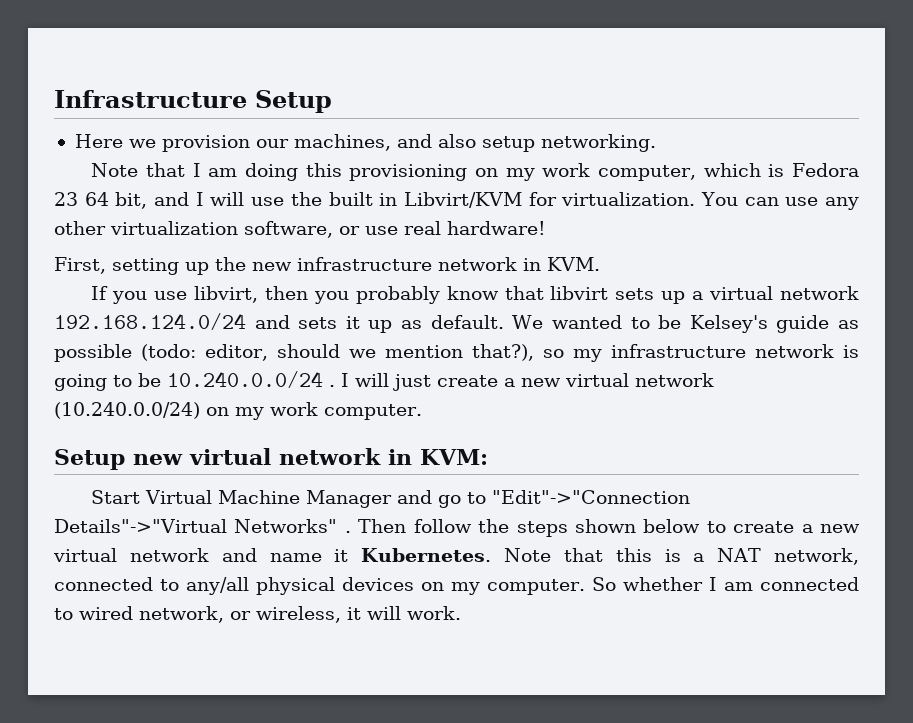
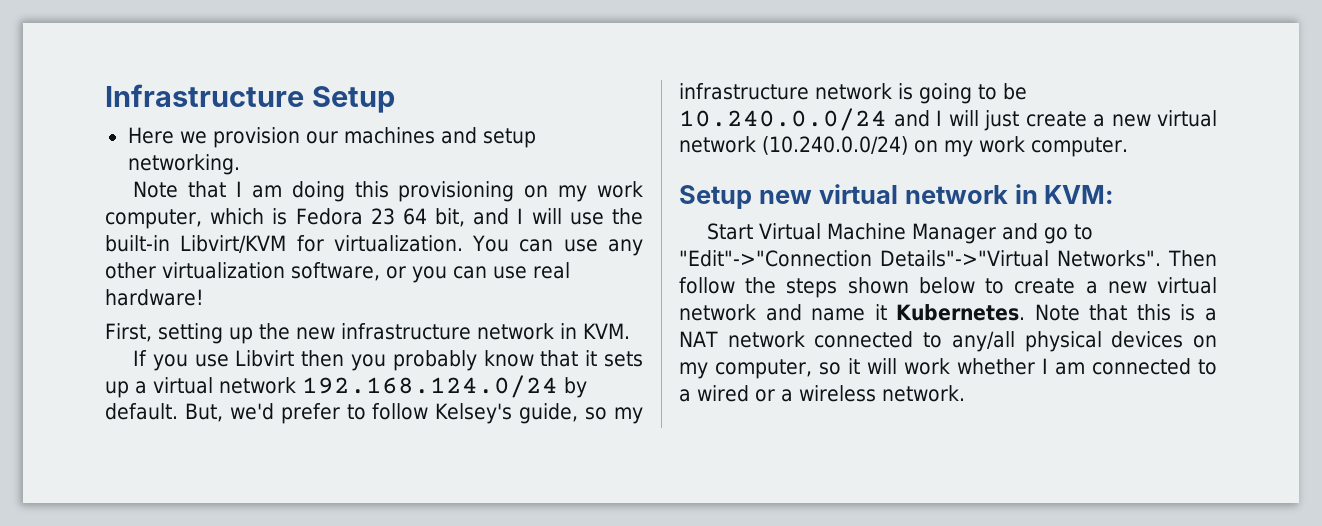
[293,134,476,151] machines, and also -> [343,127,477,144] machines and
[328,192,398,206] built in -> [105,235,170,252] built-in
(360, 230) none -> [412,266,487,283] you can
[193,286,258,303] libvirt, -> [235,350,295,367] Libvirt
[550,286,609,300] libvirt -> [585,350,598,366] it
[254,315,860,333] [54,344,534,362] and sets it up as default. We wanted to be Kelsey's guide as possible (todo: editor, should we mention that?), -> [564,377,587,398] [105,403,579,424] by default. But, we'd prefer to follow Kelsey's guide,
[329,385,335,387] . -> [893,110,930,127] and
[234,519,351,533] Networks" . -> [1057,250,1161,267] Networks".
[773,548,859,565] network, -> [727,331,805,348] network
[487,577,616,595] computer. So -> [715,358,950,379] computer, so it will work
[79,606,461,623] wired network, or wireless, it will work. -> [679,385,965,402] a wired or a wireless network.

